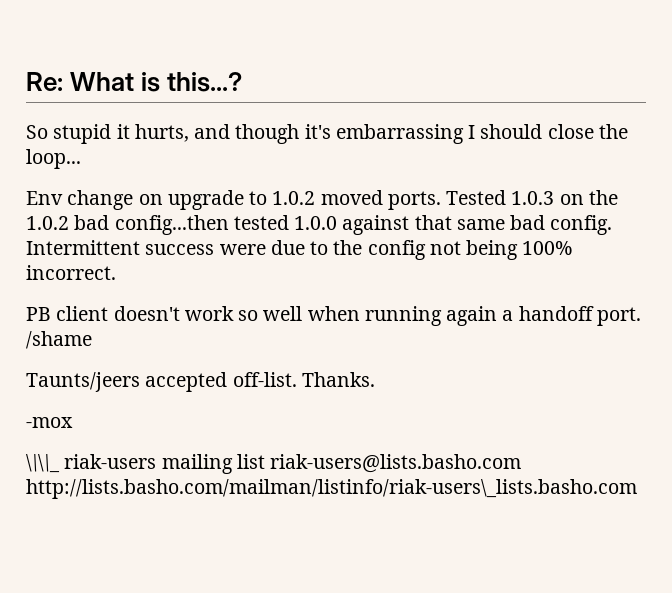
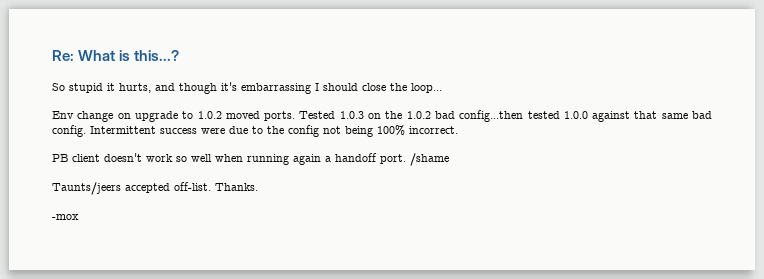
[26,454,522,474] [26,479,637,499] // \\\\_ riak-users mailing list riak-users@lists.basho.com http://lists.basho.com/mailman/listinfo/riak-users\_lists.basho.com -> (79, 217) none

